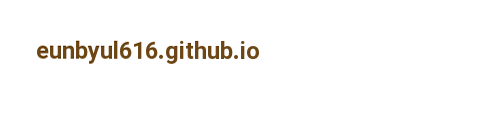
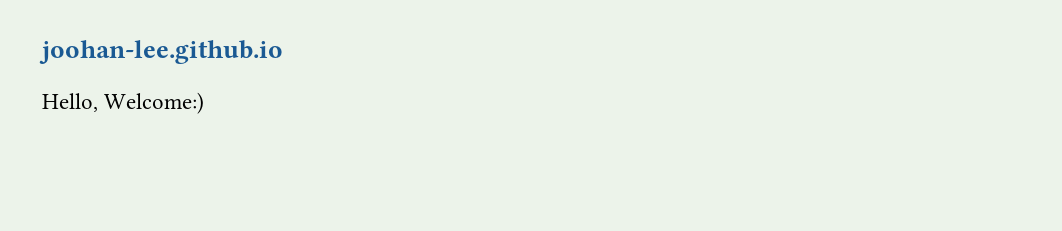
[36,40,261,65] eunbyul616.github.io -> [39,40,283,64] [42,92,205,114] joohan-lee.github.io // Hello, Welcome:)

